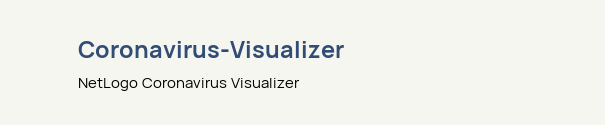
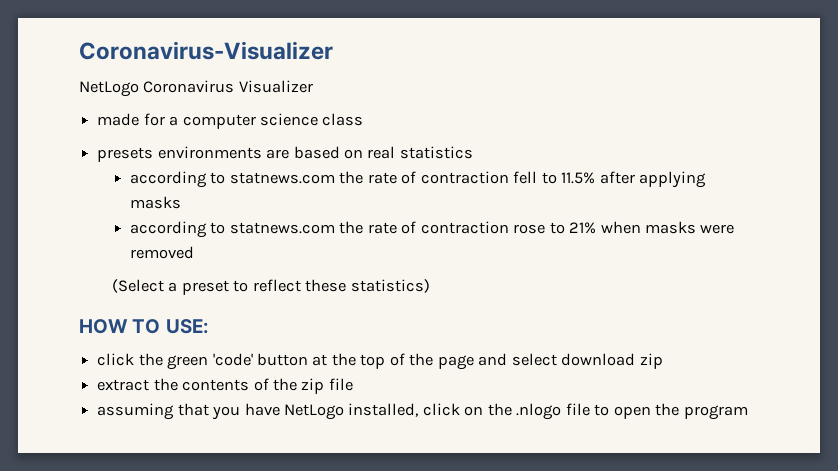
(301, 83) none -> [97,113,364,129] [97,146,473,162] [129,171,706,188] [129,196,181,209] [129,221,735,238] [129,246,194,259] [111,279,430,295] [79,319,209,334] [97,353,663,370] [97,378,353,394] [97,403,748,420] // made for a computer science class // presets environments are based on real statistics // according to statnews.com the rate of contraction fell to 11.5% after applying masks // according to statnews.com the rate of contraction rose to 21% when masks were removed // (Select a preset to reflect these statistics) // HOW TO USE: // click the green 'code' button at the top of the page and select download zip // extract the contents of the zip file // assuming that you have NetLogo installed, click on the .nlogo file to open the program

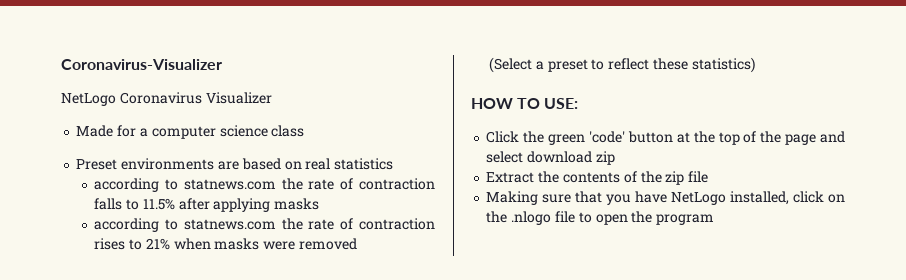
[97,113,140,126] made -> [76,125,114,137] Made
[97,147,154,162] presets -> [76,159,118,170] Preset
[513,171,538,184] fell -> [94,198,123,210] falls
[513,224,546,234] rose -> [94,238,126,250] rises
[97,353,135,366] click -> [486,131,520,143] Click
[97,379,150,391] extract -> [486,172,535,183] Extract
[97,403,175,420] assuming -> [486,191,572,205] Making sure

